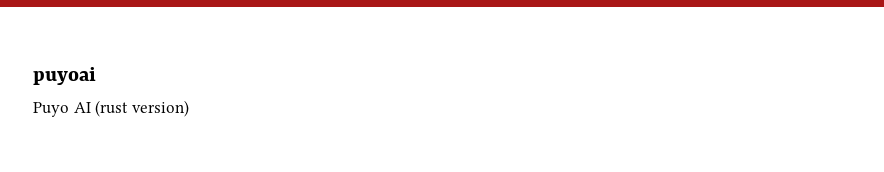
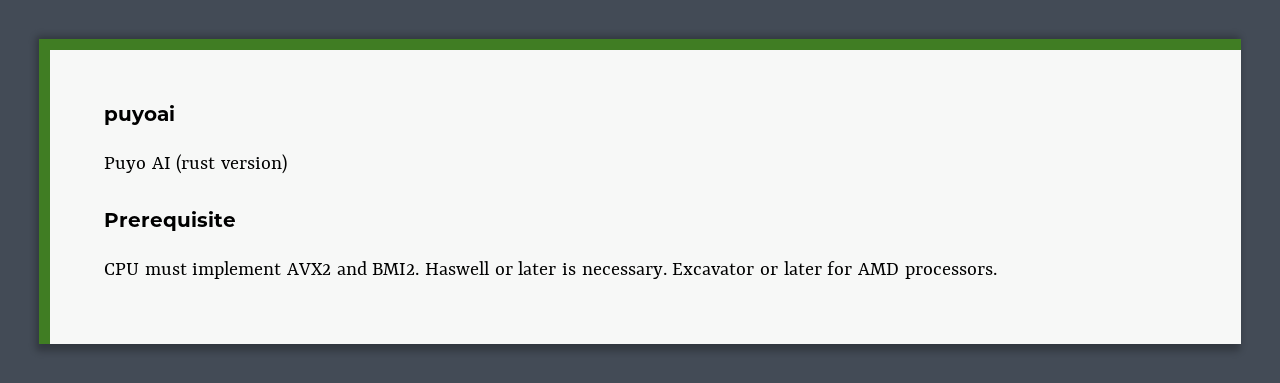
(189, 108) none -> [104,211,236,231] [104,261,997,279] // Prerequisite // CPU must implement AVX2 and BMI2. Haswell or later is necessary. Excavator or later for AMD processors.

